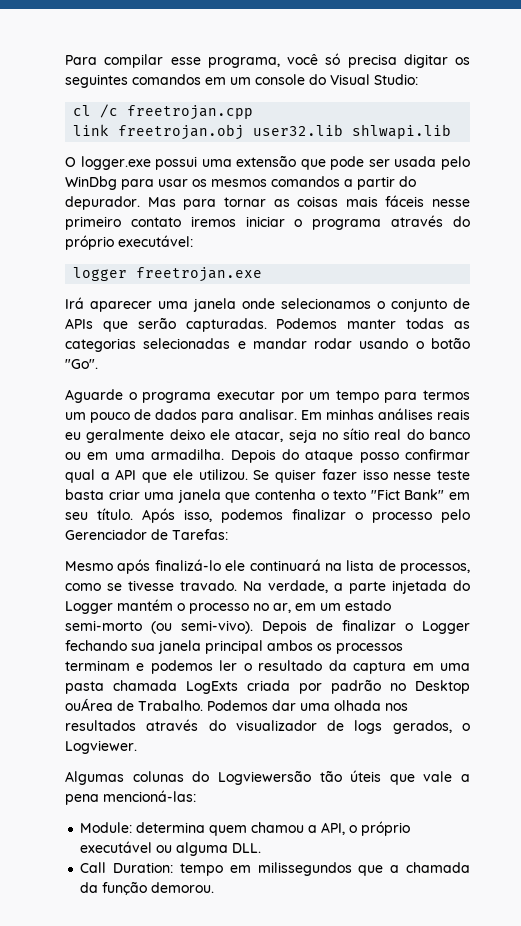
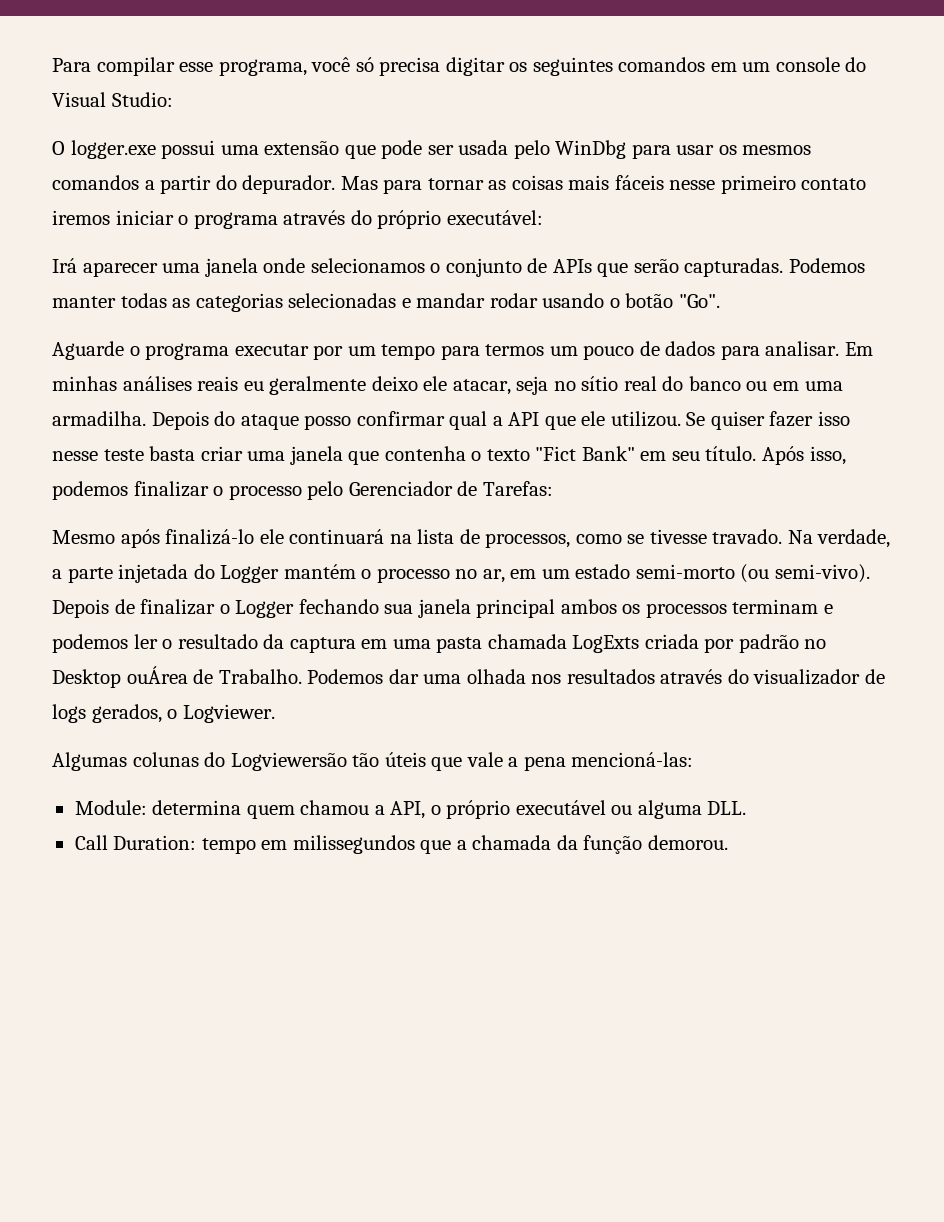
[73,104,254,120] [73,124,452,140] // cl /c freetrojan.cpp // link freetrojan.obj user32.lib shlwapi.lib -> (173, 99) none
[73,267,263,282] // logger freetrojan.exe -> (543, 217) none

